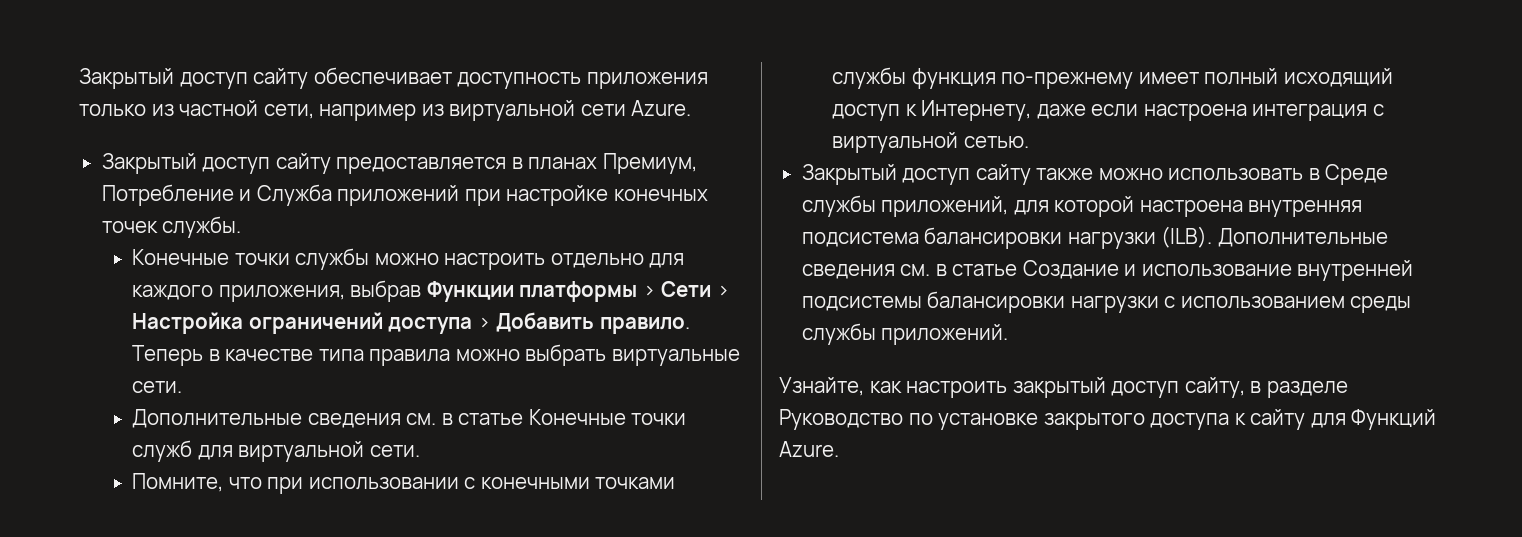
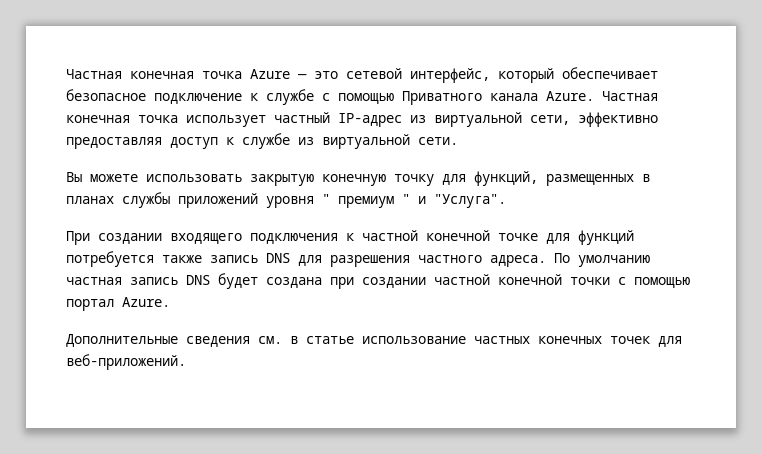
[79,67,708,89] [79,100,692,121] [101,153,697,174] [101,184,708,206] [101,216,242,238] [132,248,685,270] [132,280,731,302] [132,312,690,334] [132,344,741,366] [132,381,183,393] [132,409,687,428] [132,440,420,462] [132,473,676,494] [832,67,1393,89] [832,100,1385,121] [832,132,1029,153] [801,164,1389,185] [801,195,1363,217] [801,226,1388,249] [801,260,1414,281] [801,291,1412,313] [801,323,1009,345] [779,377,1348,398] [779,409,1437,430] [779,441,839,457] Закрытый доступ сайту обеспечивает доступность приложения только из частной сети, например из виртуальной сети Azure. // Закрытый доступ сайту предоставляется в планах Премиум, Потребление и Служба приложений при настройке конечных точек службы. // Конечные точки службы можно настроить отдельно для каждого приложения, выбрав Функции платформы > Сети > Настройка ограничений доступа > Добавить правило. Теперь в качестве типа правила можно выбрать виртуальные сети. // Дополнительные сведения см. в статье Конечные точки служб для виртуальной сети. // Помните, что при использовании с конечными точками службы функция по-прежнему имеет полный исходящий доступ к Интернету, даже если настроена интеграция с виртуальной сетью. // Закрытый доступ сайту также можно использовать в Среде службы приложений, для которой настроена внутренняя подсистема балансировки нагрузки (ILB). Дополнительные сведения см. в статье Создание и использование внутренней подсистемы балансировки нагрузки с использованием среды службы приложений. // Узнайте, как настроить закрытый доступ сайту, в разделе Руководство по установке закрытого доступа к сайту для Функций Azure. -> [66,67,658,83] [66,89,658,105] [66,112,658,127] [66,133,458,149] [66,171,650,186] [66,192,506,208] [66,230,634,245] [66,251,650,267] [66,273,690,289] [66,297,170,311] [66,334,682,347] [66,354,186,370] Частная конечная точка Azure — это сетевой интерфейс, который обеспечивает безопасное подключение к службе с помощью Приватного канала Azure. Частная конечная точка использует частный IP-адрес из виртуальной сети, эффективно предоставляя доступ к службе из виртуальной сети. // Вы можете использовать закрытую конечную точку для функций, размещенных в планах службы приложений уровня " премиум " и "Услуга". // При создании входящего подключения к частной конечной точке для функций потребуется также запись DNS для разрешения частного адреса. По умолчанию частная запись DNS будет создана при создании частной конечной точки с помощью портал Azure. // Дополнительные сведения см. в статье использование частных конечных точек для веб-приложений.

